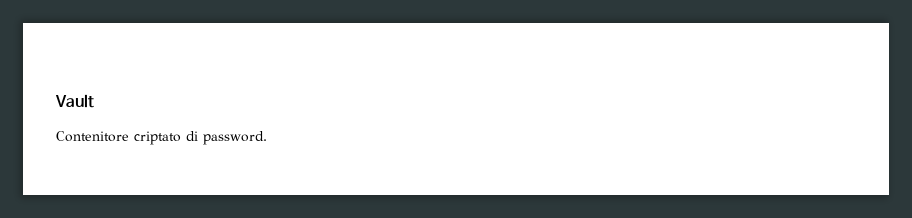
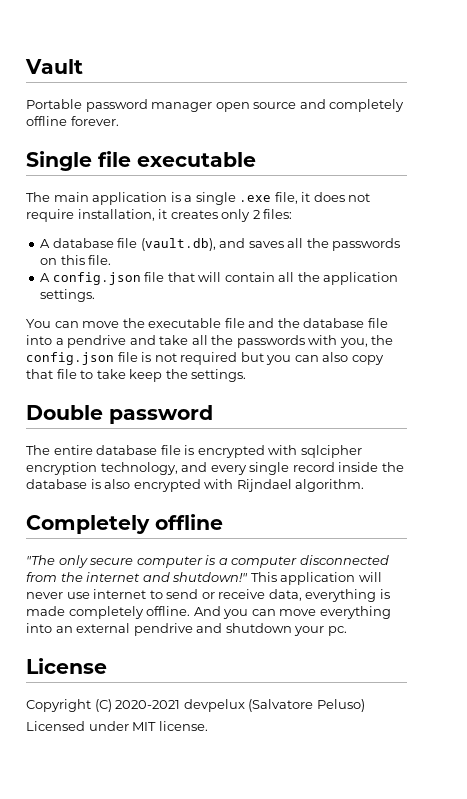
[56,131,267,145] Contenitore criptato di password. -> [26,99,405,112] [26,116,119,126] [26,151,256,171] [26,192,371,205] [26,209,293,222] [40,238,401,251] [40,255,112,265] [40,272,399,285] [40,289,96,302] [26,318,388,328] [26,335,394,348] [26,352,384,365] [26,369,247,382] [26,405,213,424] [26,445,362,458] [26,462,404,475] [26,479,365,492] [26,514,223,534] [26,555,389,568] [26,572,382,585] [26,589,390,602] [26,606,391,619] [26,623,347,636] [26,658,107,674] [26,699,365,712] [26,721,208,731] Portable password manager open source and completely offline forever. // Single file executable // The main application is a single .exe file, it does not require installation, it creates only 2 files: // A database file (vault.db), and saves all the passwords on this file. // A config.json file that will contain all the application settings. // You can move the executable file and the database file into a pendrive and take all the passwords with you, the config.json file is not required but you can also copy that file to take keep the settings. // Double password // The entire database file is encrypted with sqlcipher encryption technology, and every single record inside the database is also encrypted with Rijndael algorithm. // Completely offline // "The only secure computer is a computer disconnected from the internet and shutdown!" This application will never use internet to send or receive data, everything is made completely offline. And you can move everything into an external pendrive and shutdown your pc. // License // Copyright (C) 2020-2021 devpelux (Salvatore Peluso) // Licensed under MIT license.

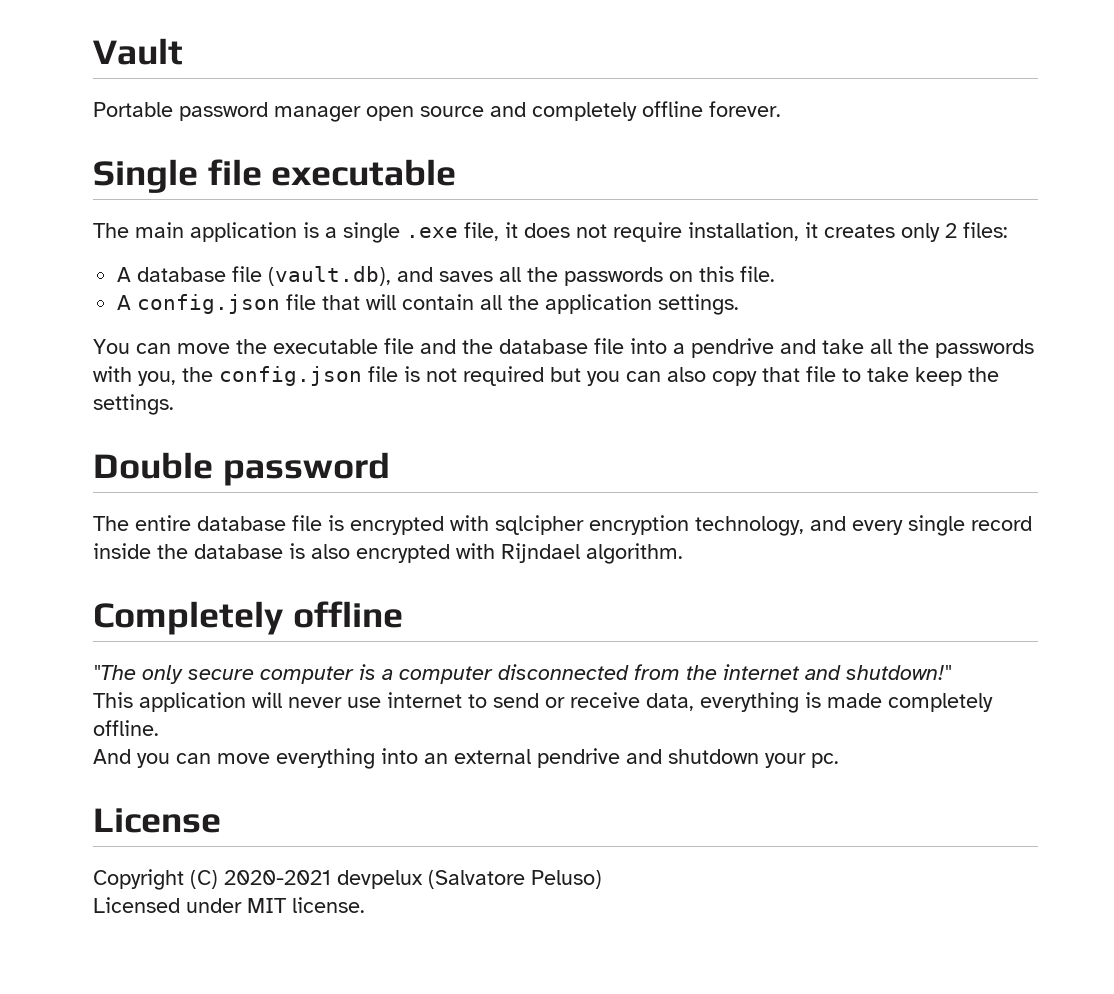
(249, 577) none -> (951, 672) //
(191, 611) none -> (159, 728) //

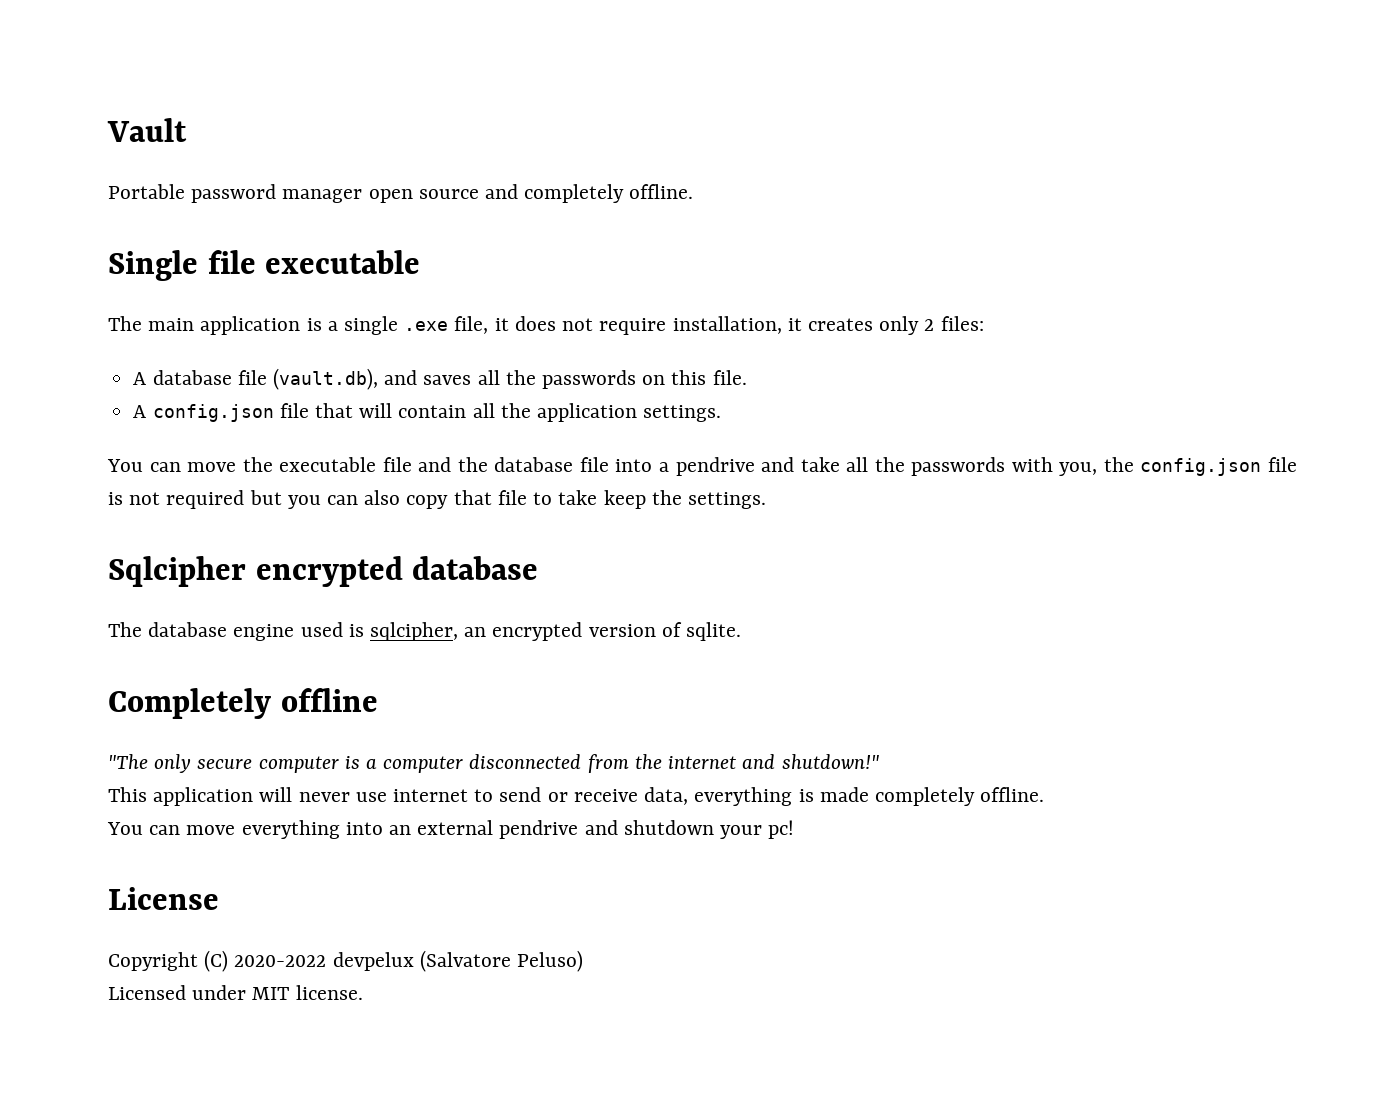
[642,101,781,117] offline forever. -> [629,184,694,199] offline.
[93,452,390,486] [93,515,1032,536] [93,543,683,564] Double password // The entire database file is encrypted with sqlcipher encryption technology, and every single record inside the database is also encrypted with Rijndael algorithm. -> [108,556,539,587] [108,622,742,641] Sqlcipher encrypted database // The database engine used is sqlcipher, an encrypted version of sqlite.
[93,749,170,768] And you -> [107,822,143,835] You
[811,753,839,768] pc. -> [768,820,795,839] pc!
[224,870,331,885] 2020-2021 -> [234,955,327,967] 2020-2022

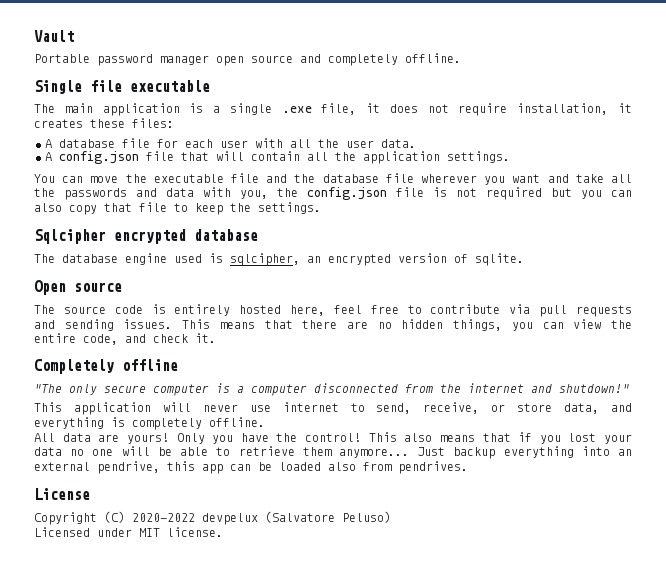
[879,316,935,335] only 2 -> [90,119,125,128] these
[272,368,747,390] (vault.db), and saves all the passwords on this file. -> [157,138,416,148] for each user with all the user data.
[615,457,755,476] into a pendrive -> [420,174,541,185] wherever you want
(1006, 466) none -> [136,188,194,197] and data
[558,490,598,505] take -> (188, 207) none
(742, 631) none -> [34,280,122,295] [34,304,632,317] [34,319,632,331] [34,333,216,345] // Open source // The source code is entirely hosted here, feel free to contribute via pull requests and sending issues. This means that there are no hidden things, you can view the entire code, and check it.
[499,787,689,805] send or receive data, -> [376,402,632,414] send, receive, or store data, and
[819,787,1045,806] [107,820,795,839] made completely offline. // You can move everything into an external pendrive and shutdown your pc! -> [132,417,265,430] [34,432,632,444] [34,446,632,459] [34,461,468,474] completely offline. // All data are yours! Only you have the control! This also means that if you lost your data no one will be able to retrieve them anymore... Just backup everything into an external pendrive, this app can be loaded also from pendrives.

